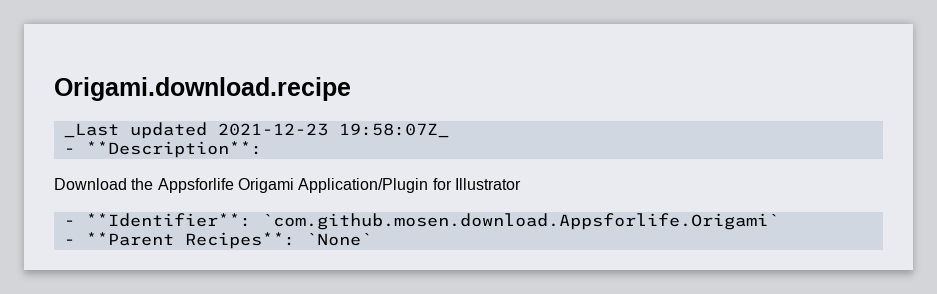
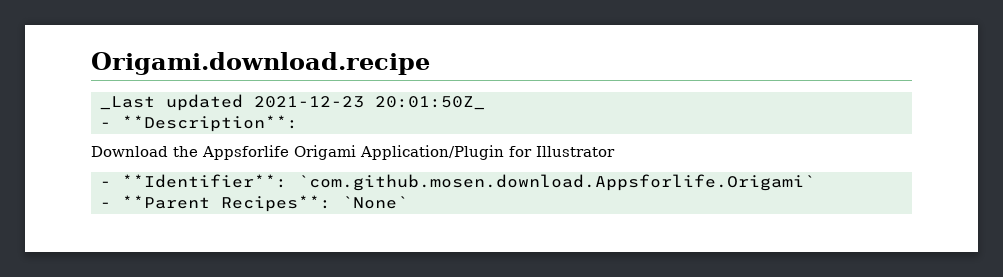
[338,123,449,138] 19:58:07Z_ -> [375,96,485,110] 20:01:50Z_

